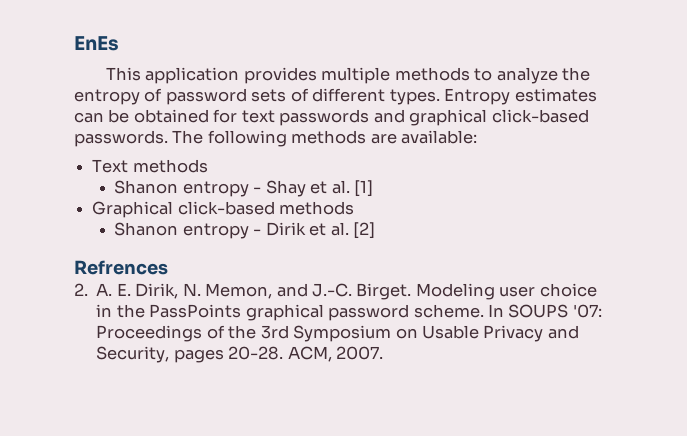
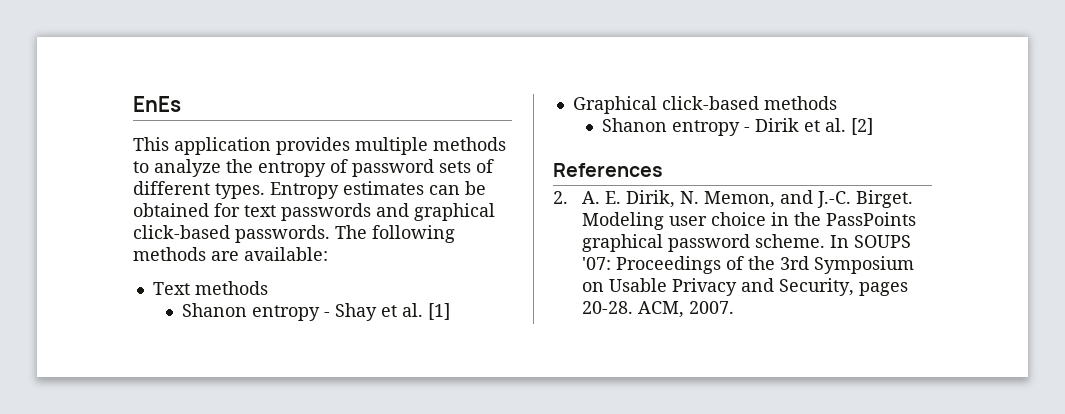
[74,260,168,275] Refrences -> [553,163,663,177] References

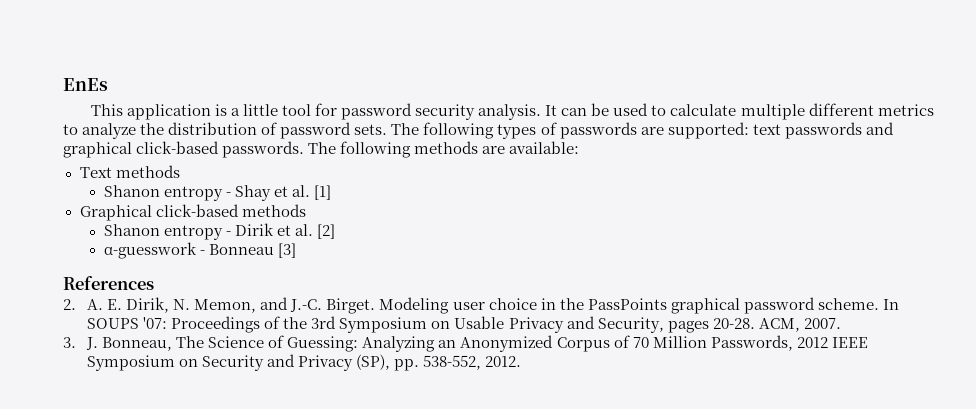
[276,137,506,155] provides multiple methods -> [214,103,934,120] is a little tool for password security analysis. It can be used to calculate multiple different metrics
[258,161,326,177] entropy -> [168,122,258,135] distribution
[439,159,494,173] [133,181,486,199] [133,203,240,217] sets of different types. Entropy estimates can be obtained for -> [354,122,749,139] sets. The following types of passwords are supported:
(873, 126) none -> [103,242,296,259] // α-guesswork - Bonneau [3]
(735, 307) none -> [63,335,868,352] [87,354,522,371] // 3. J. Bonneau, The Science of Guessing: Analyzing an Anonymized Corpus of 70 Million Passwords, 2012 IEEE Symposium on Security and Privacy (SP), pp. 538-552, 2012.

